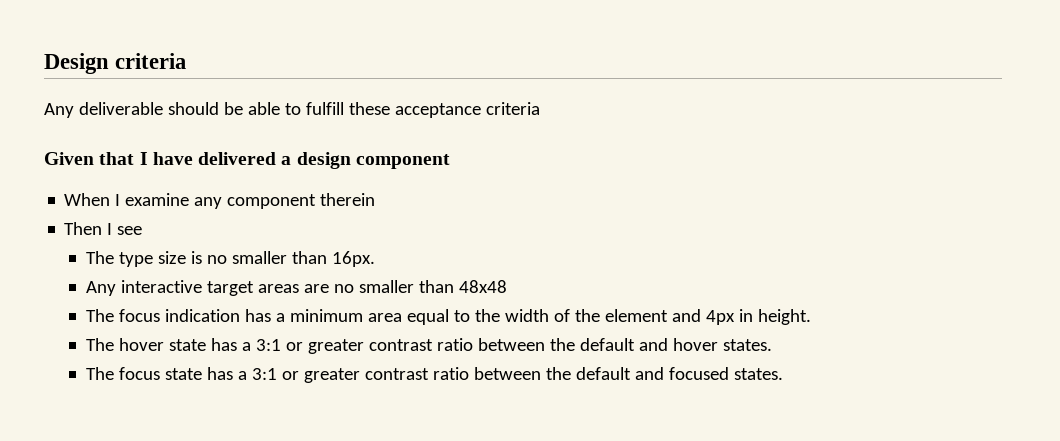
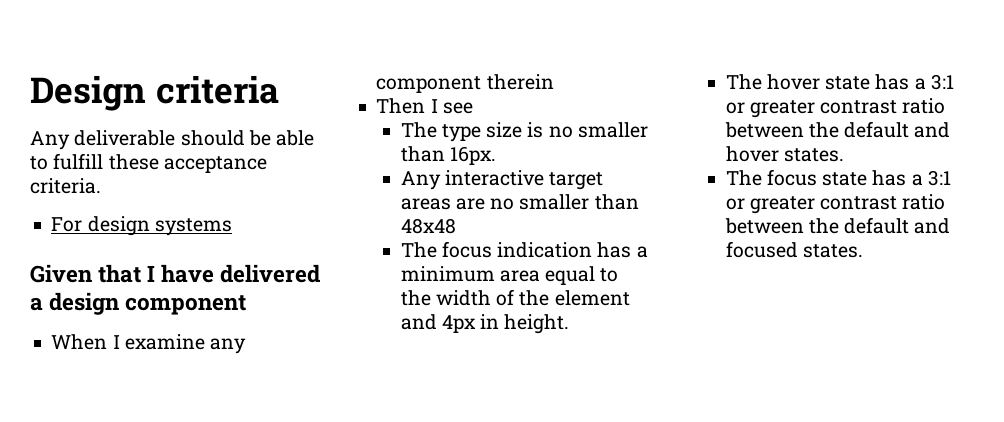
[485,102,540,115] criteria -> [30,178,101,194] [51,216,232,236] criteria. // For design systems

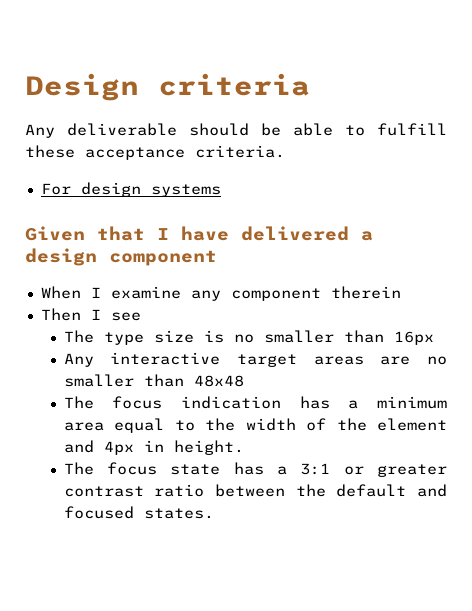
[449,146,496,165] 16px. -> [393,331,434,345] 16px
[725,74,954,90] [725,98,946,118] [724,121,951,138] [725,146,844,162] // The hover state has a 3:1 or greater contrast ratio between the default and hover states. -> (244, 447) none

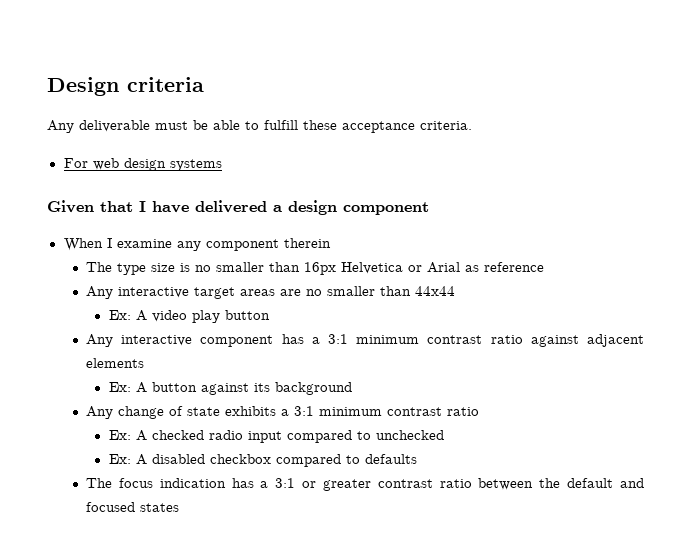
[189,123,249,136] should -> [155,121,188,130] must
(71, 189) none -> [92,158,119,170] web
[40,308,141,321] // Then I see -> (331, 243) none
(434, 338) none -> [341,262,545,274] Helvetica or Arial as reference
[193,375,244,387] 48x48 -> [415,286,456,296] [108,310,270,323] [86,334,644,347] [86,358,145,368] [108,382,352,395] [86,406,480,419] [108,430,444,443] [108,454,417,467] 44x44 // Ex: A video play button // Any interactive component has a 3:1 minimum contrast ratio against adjacent elements // Ex: A button against its background // Any change of state exhibits a 3:1 minimum contrast ratio // Ex: A checked radio input compared to unchecked // Ex: A disabled checkbox compared to defaults
[377,396,448,409] [63,418,447,433] [63,440,244,455] [63,462,288,475] minimum area equal to the width of the element and 4px in height. // The focus state has a -> (269, 484) none
[143,508,214,519] states. -> [140,503,180,512] states

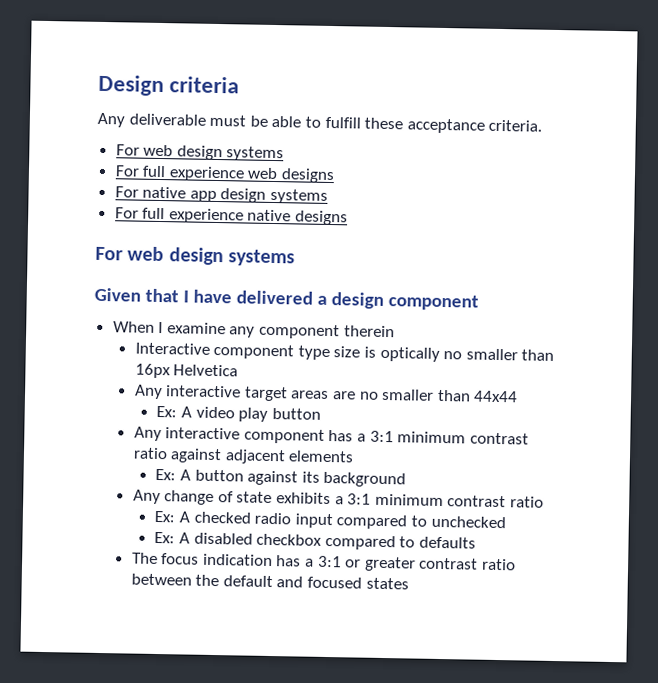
(222, 165) none -> [114,165,336,184] [114,186,329,204] [114,207,349,226] [95,246,296,267] // For full experience web designs // For native app design systems // For full experience native designs // For web design systems
[86,262,113,272] The -> [134,342,295,360] Interactive component
(191, 267) none -> [379,346,440,362] optically
[408,262,545,273] or Arial as reference -> (239, 370) none

